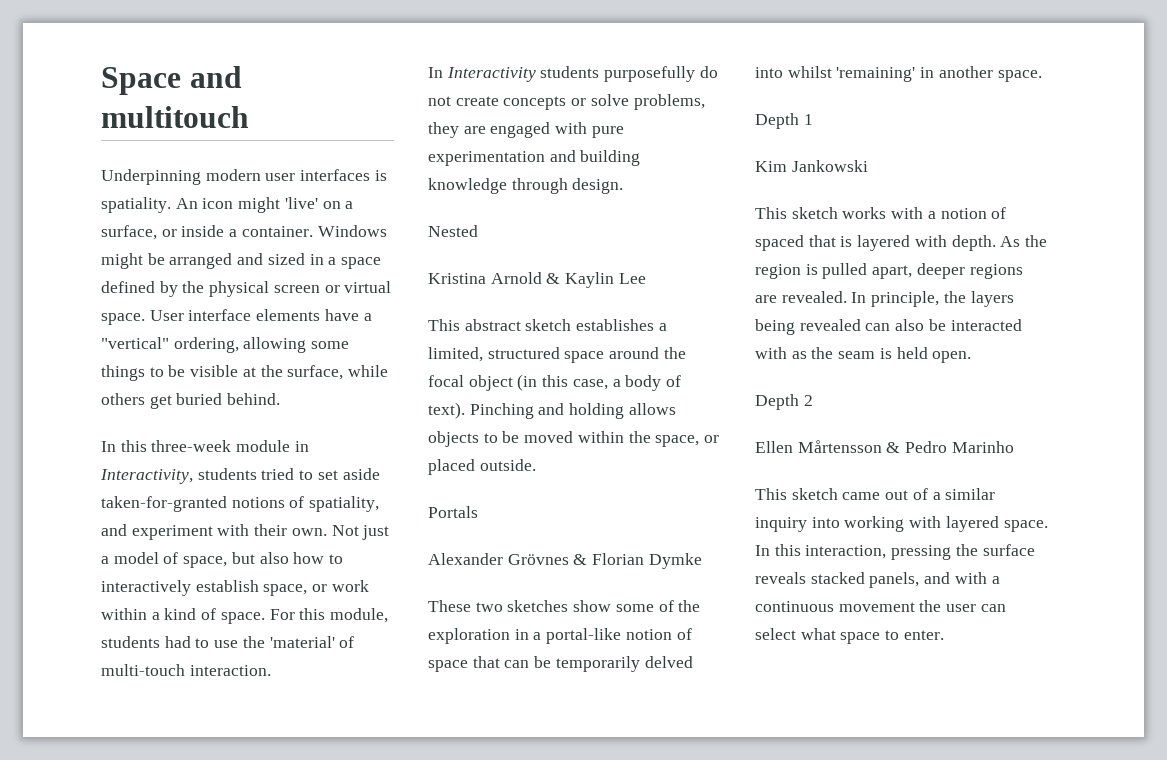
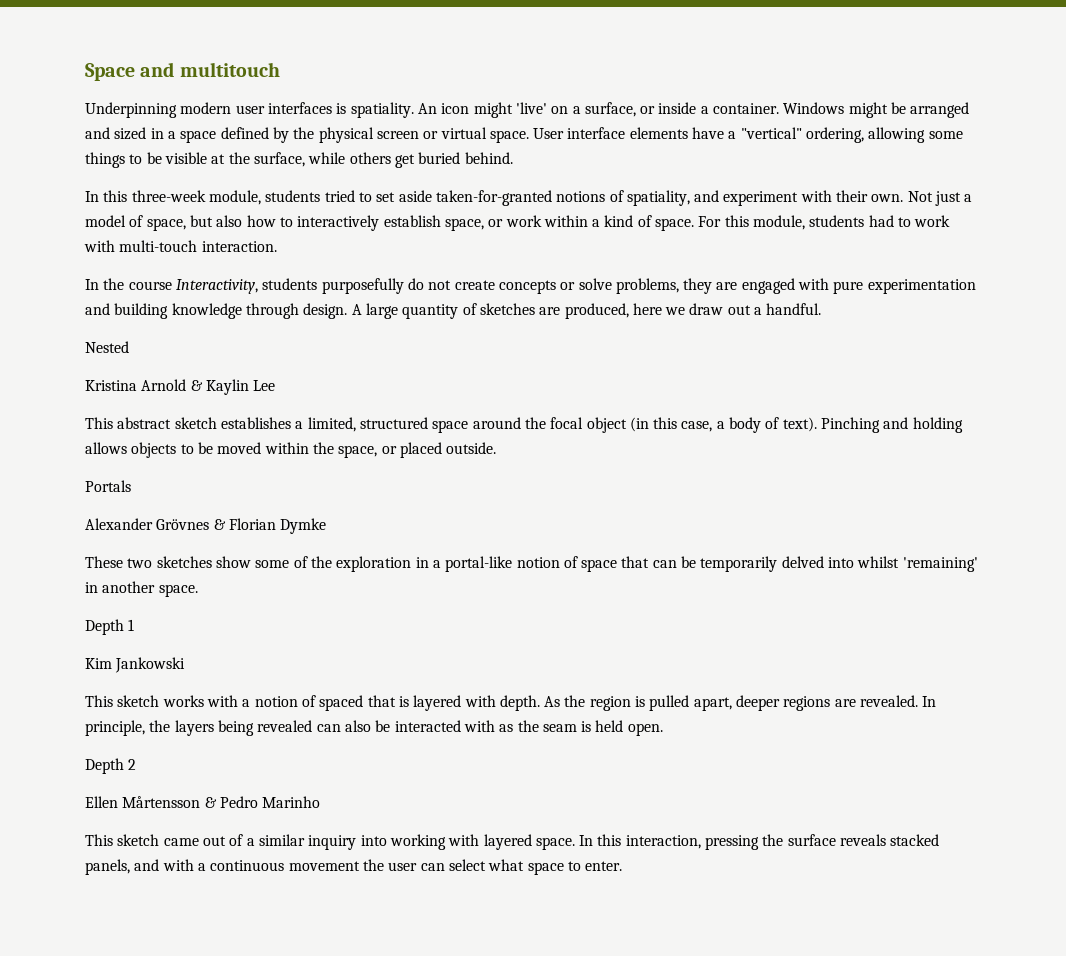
[236,440,309,452] [100,469,193,484] module in Interactivity, -> [208,190,261,205] module,
[214,636,355,648] use the 'material' of -> [914,215,951,227] [84,240,115,252] work with
[446,67,536,82] Interactivity -> [103,278,258,294] the course Interactivity,
(624, 186) none -> [351,303,822,319] A large quantity of sketches are produced, here we draw out a handful.

